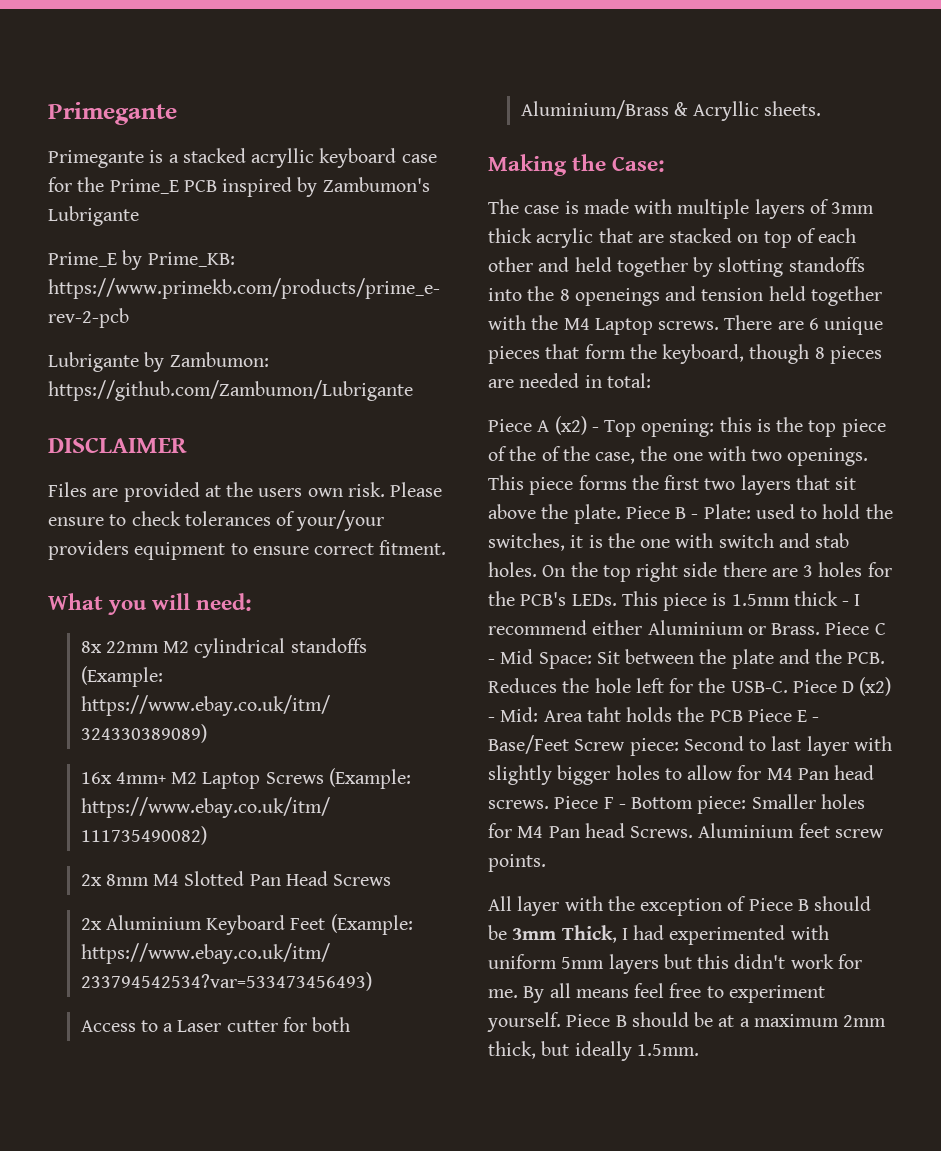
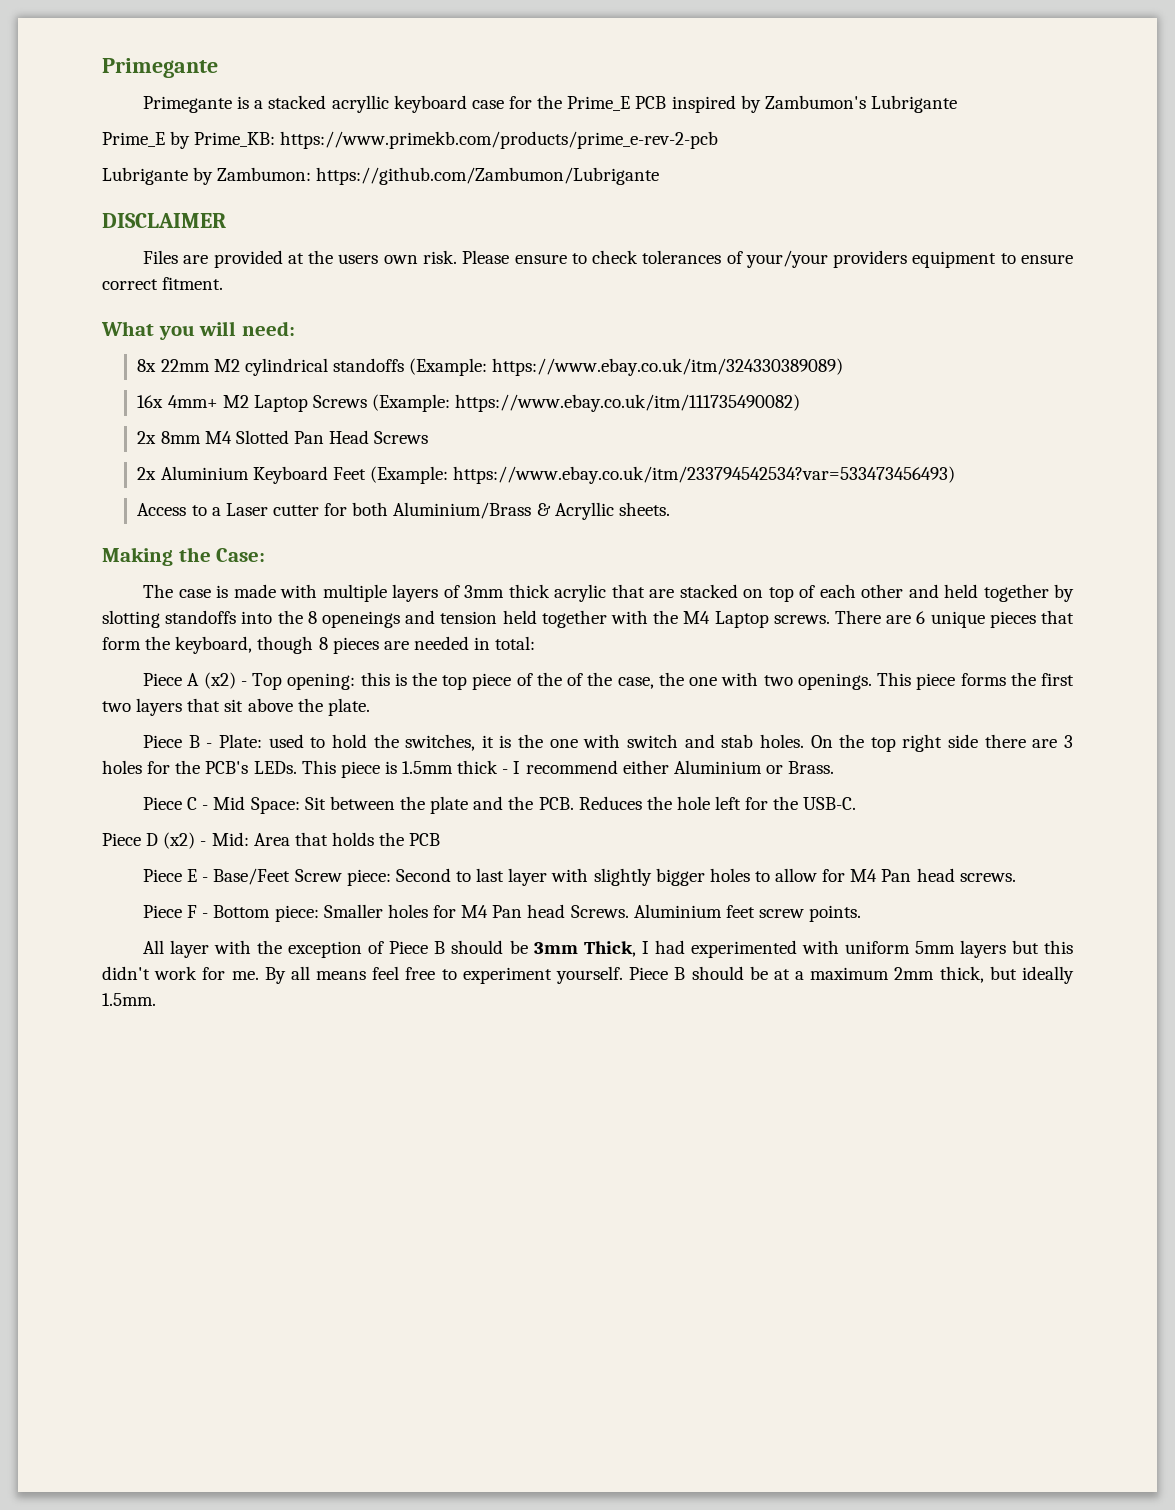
(621, 514) none -> (370, 707) //
(821, 629) none -> (835, 767) //
(788, 687) none -> (857, 803) //
[586,707,621,722] taht -> [294,832,328,846] that
(743, 716) none -> (441, 839) //
(549, 804) none -> (1016, 877) //

